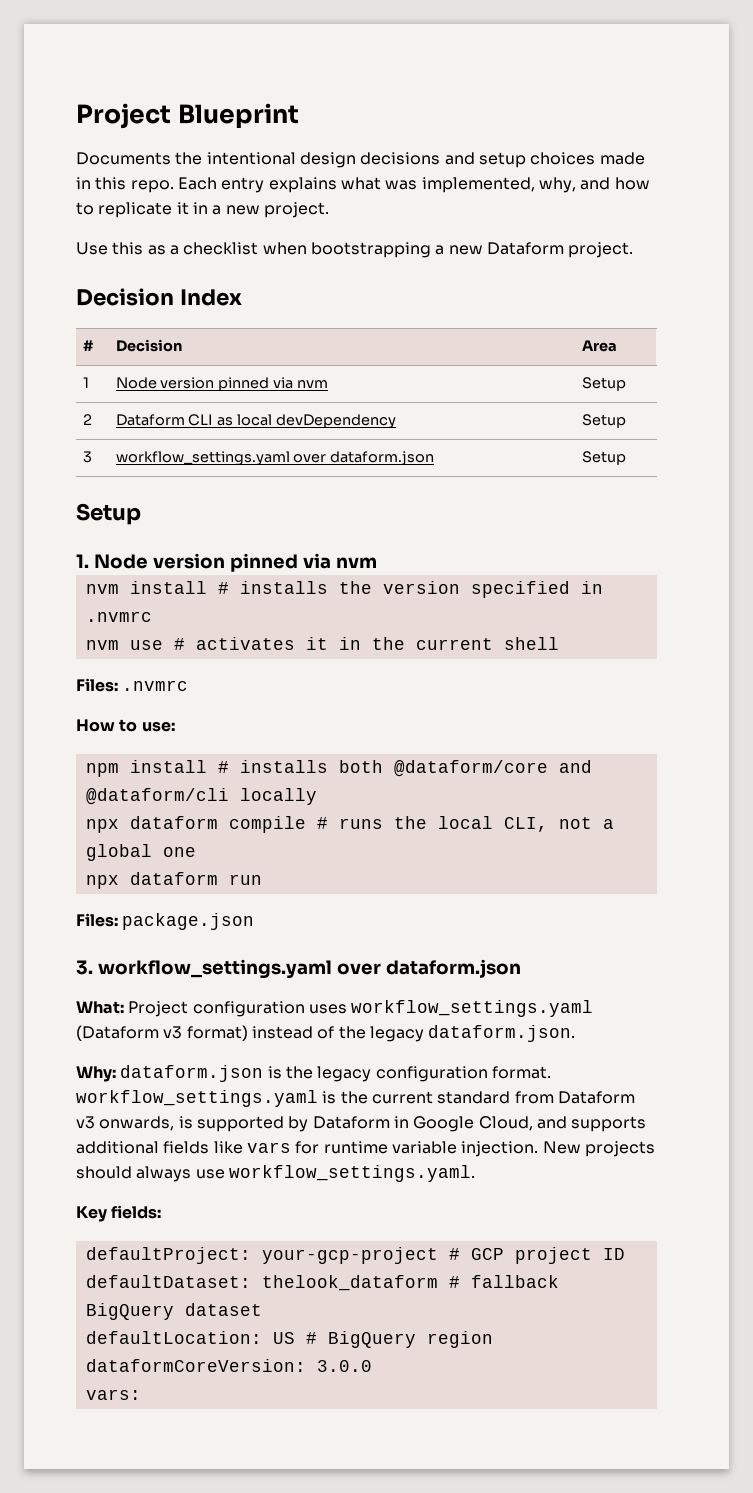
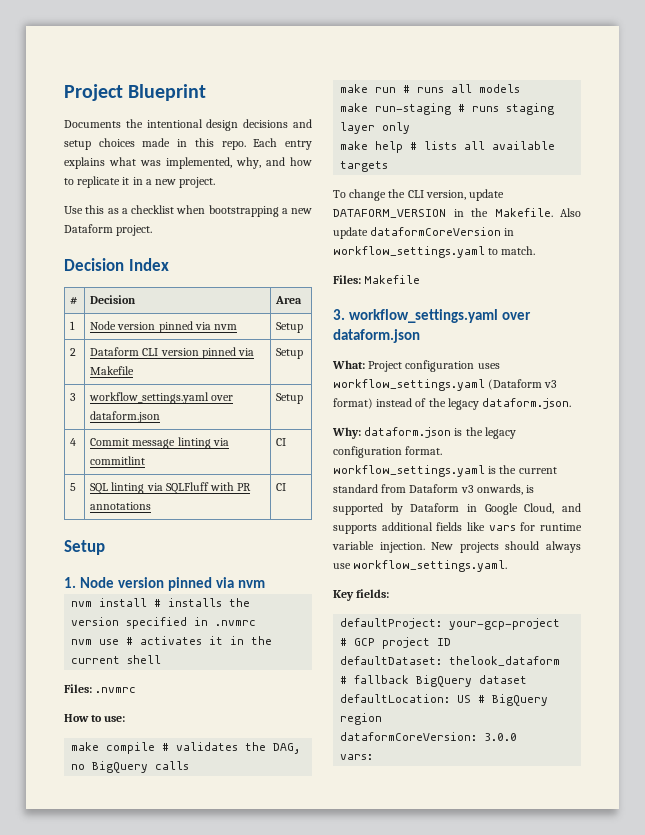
[217,414,397,429] as local devDependency -> [160,347,255,359] [90,366,135,375] version pinned via Makefile
(626, 458) none -> [70,438,77,446] [90,437,229,449] [90,456,146,465] [276,438,287,446] [70,483,77,491] [90,482,252,494] [90,502,152,510] [276,483,287,491] // 4 | Commit message linting via commitlint | CI // 5 | SQL linting via SQLFluff with PR annotations | CI
[85,760,592,777] [85,788,317,805] [85,816,614,833] [85,844,196,861] [85,872,262,889] [76,913,255,930] npm install # installs both @dataform/core and @dataform/cli locally // npx dataform compile # runs the local CLI, not a global one // npx dataform run // Files: package.json -> [71,742,301,754] [71,761,190,773] [340,84,521,93] [340,103,555,115] [340,122,411,134] [340,141,556,153] [340,161,389,172] [333,189,505,201] [333,208,581,218] [333,227,515,239] [333,246,536,258] [333,275,421,284] make compile # validates the DAG, no BigQuery calls // make run # runs all models // make run-staging # runs staging layer only // make help # lists all available targets // To change the CLI version, update DATAFORM_VERSION in the Makefile. Also update dataformCoreVersion in workflow_settings.yaml to match. // Files: Makefile

